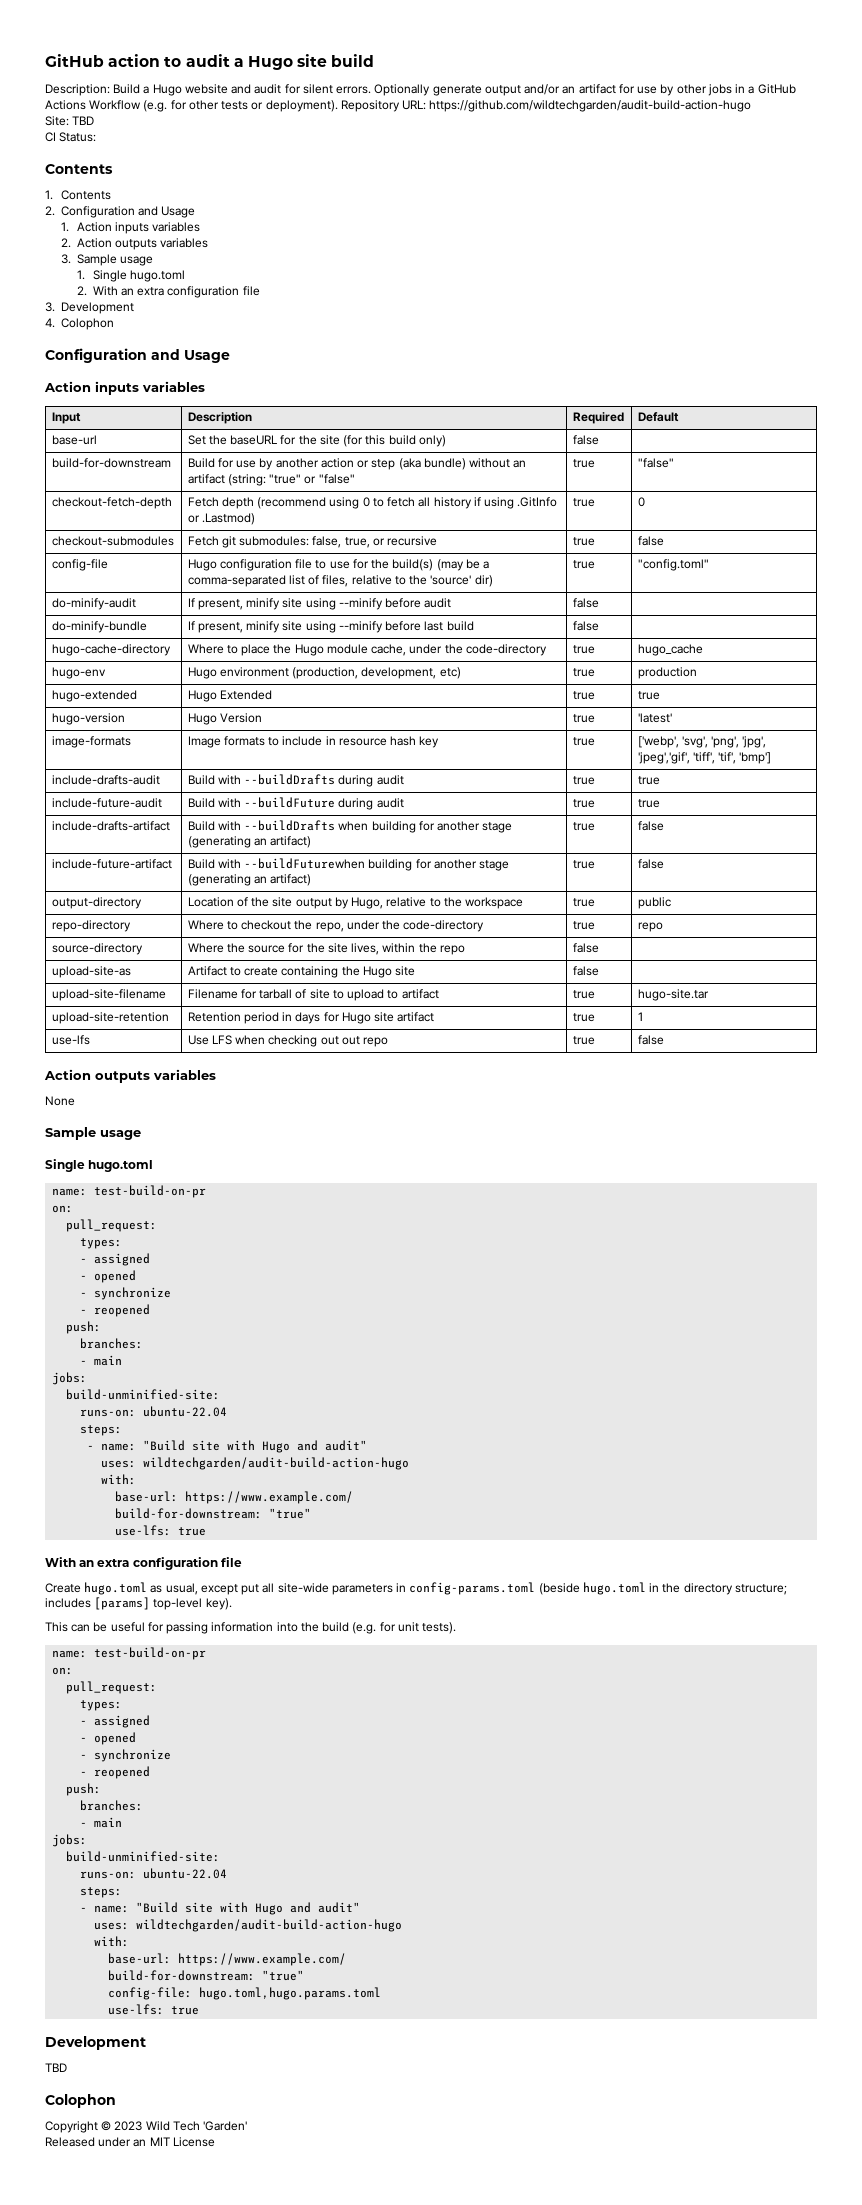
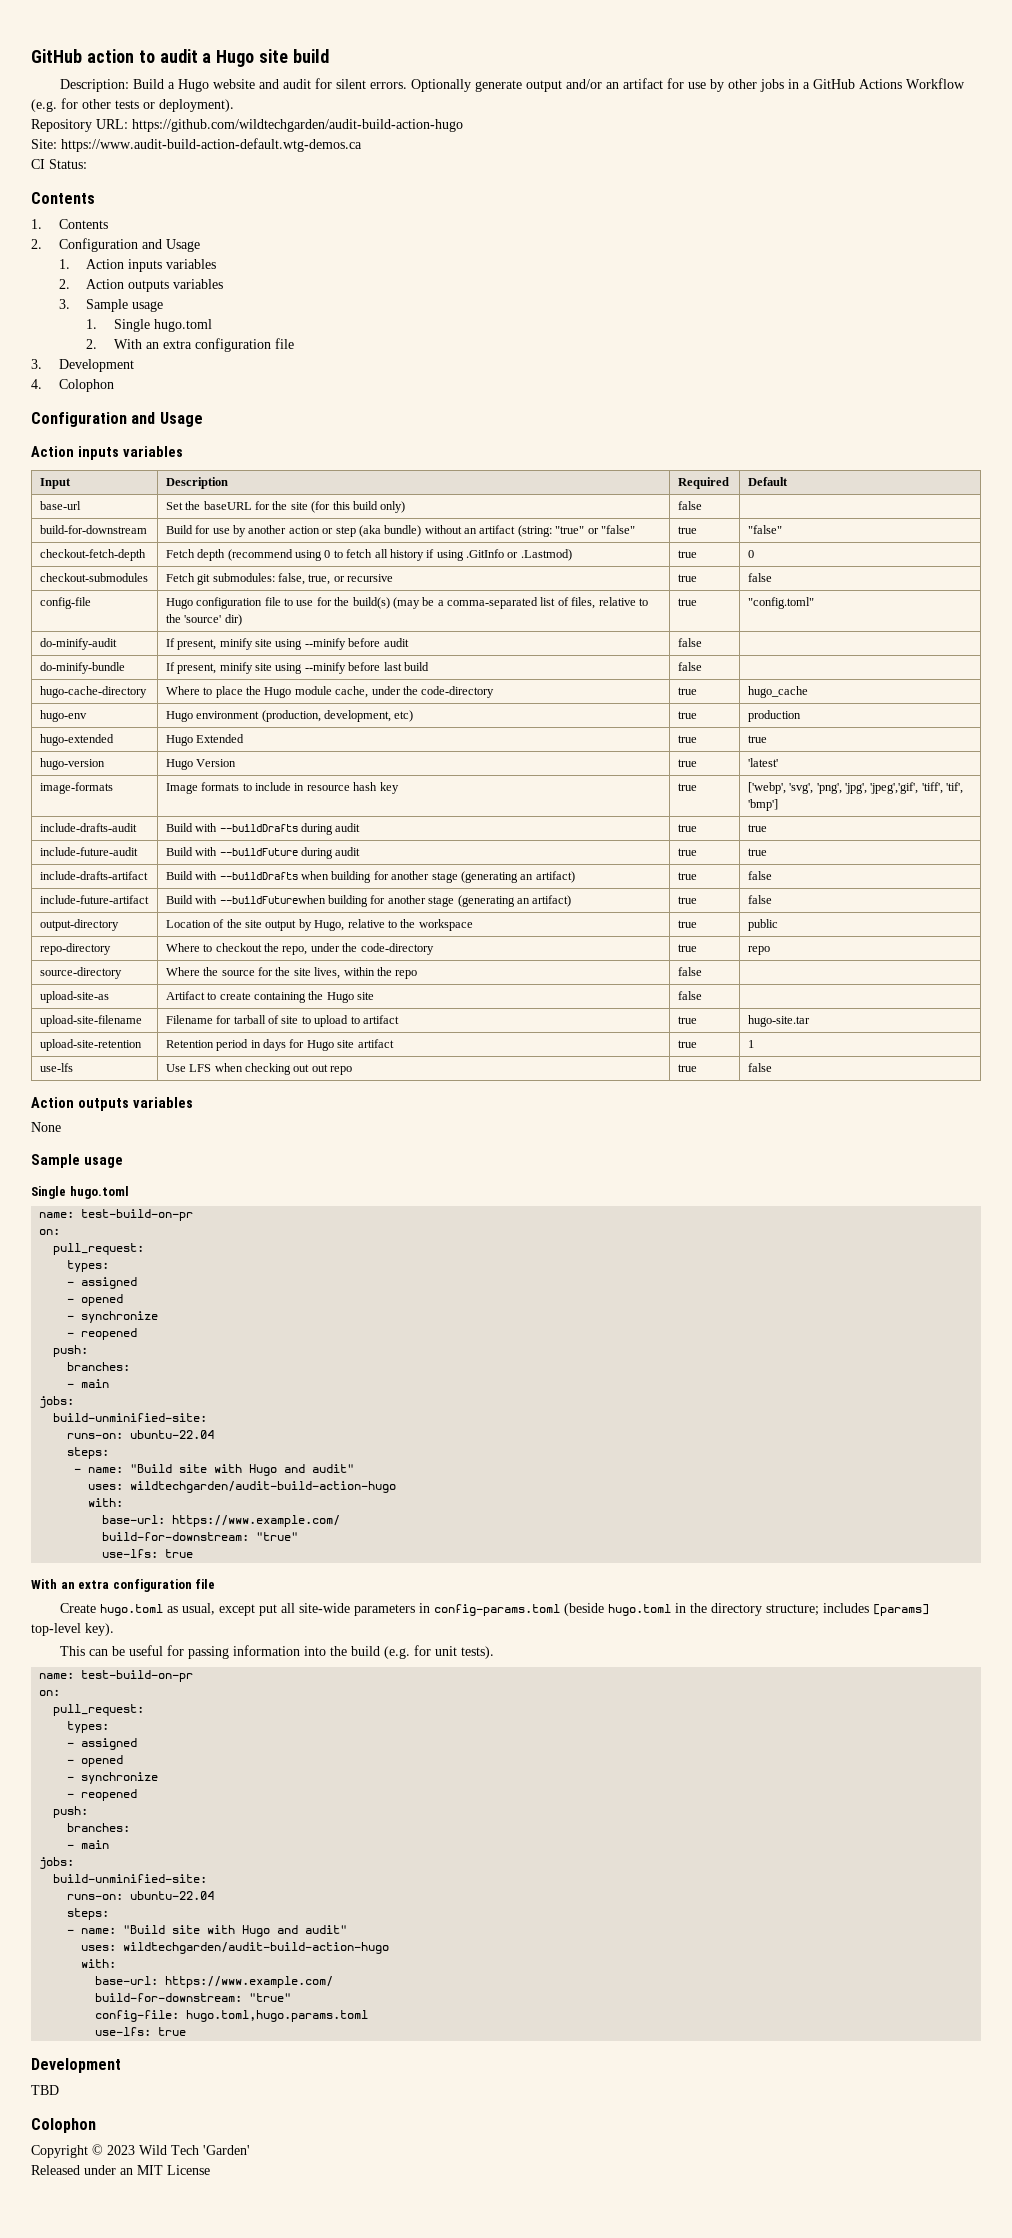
(338, 106) none -> (234, 105) //
[72,116,95,125] TBD -> [61,138,362,152] https://www.audit-build-action-default.wtg-demos.ca

